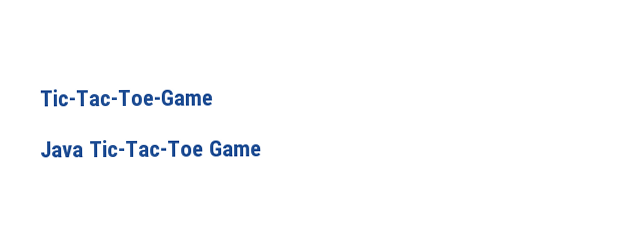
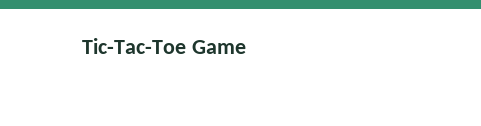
[39,88,213,107] [40,141,84,158] Tic-Tac-Toe-Game // Java -> (82, 46) none

